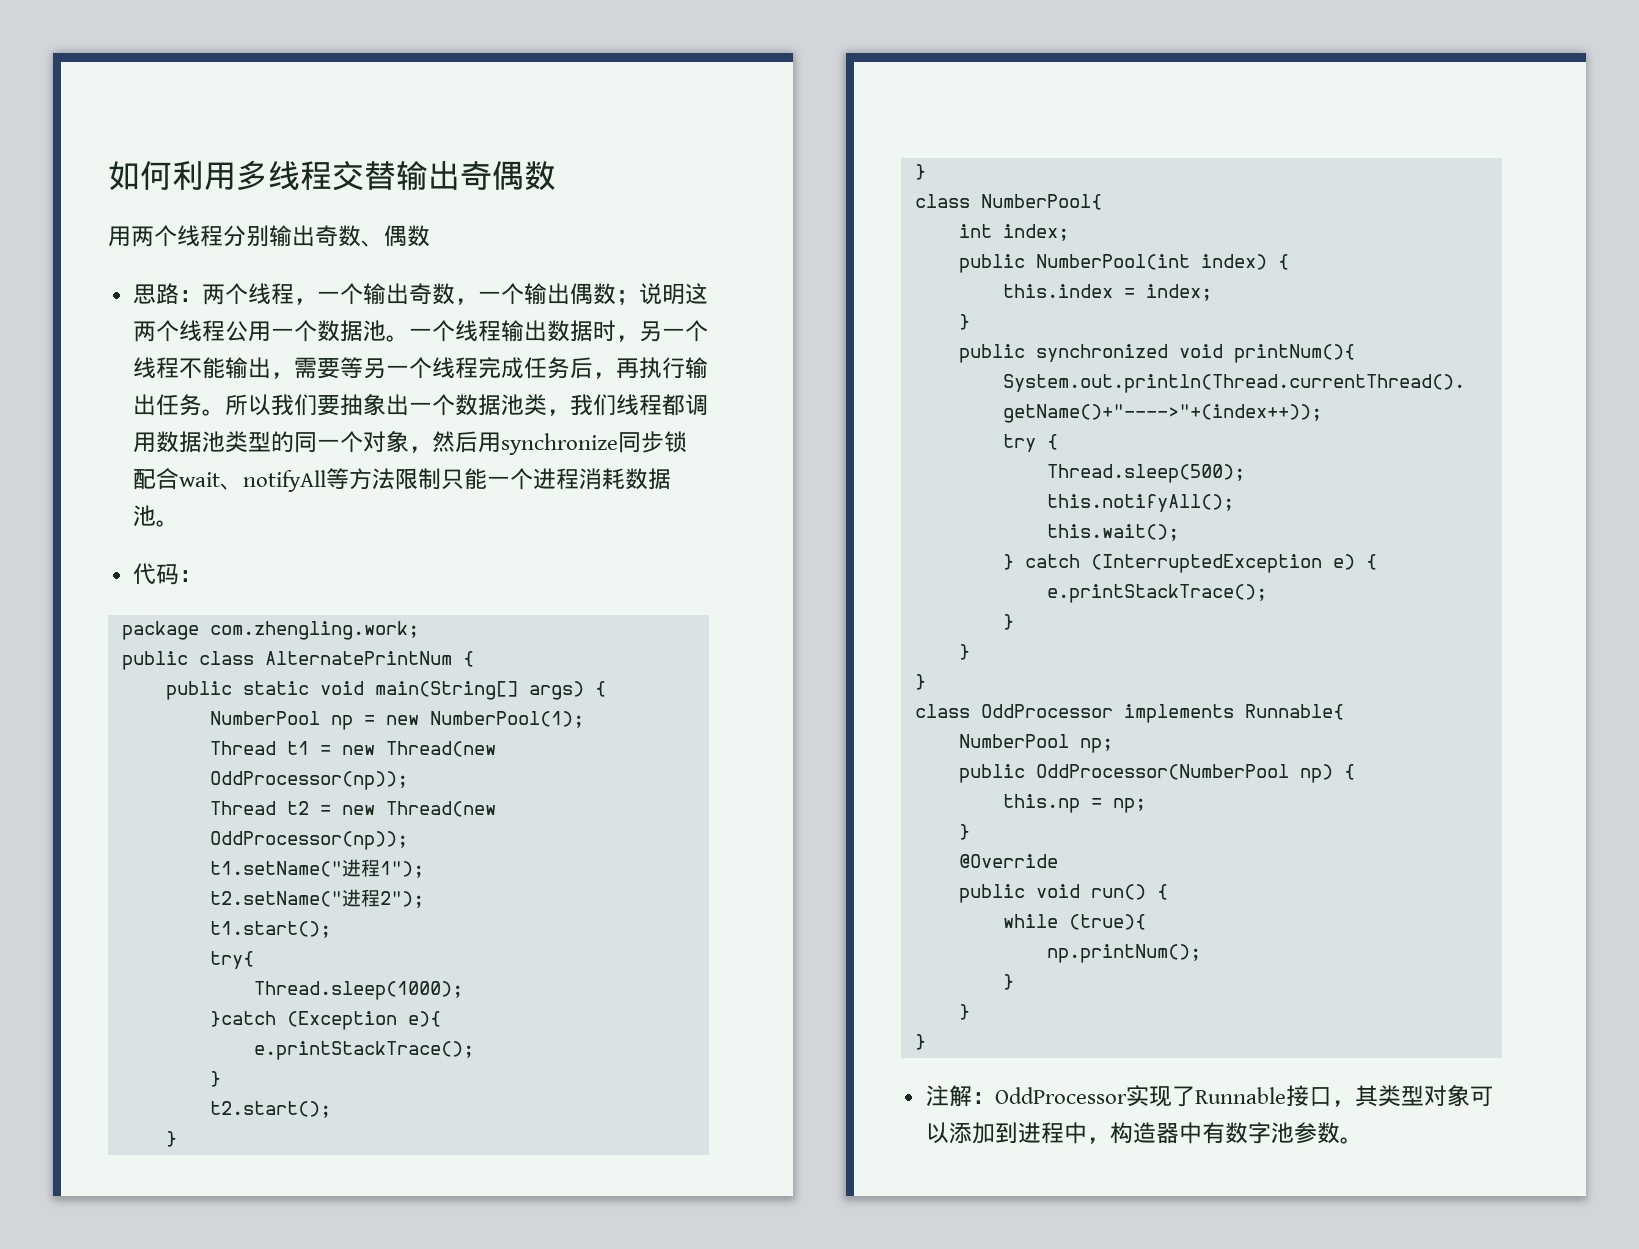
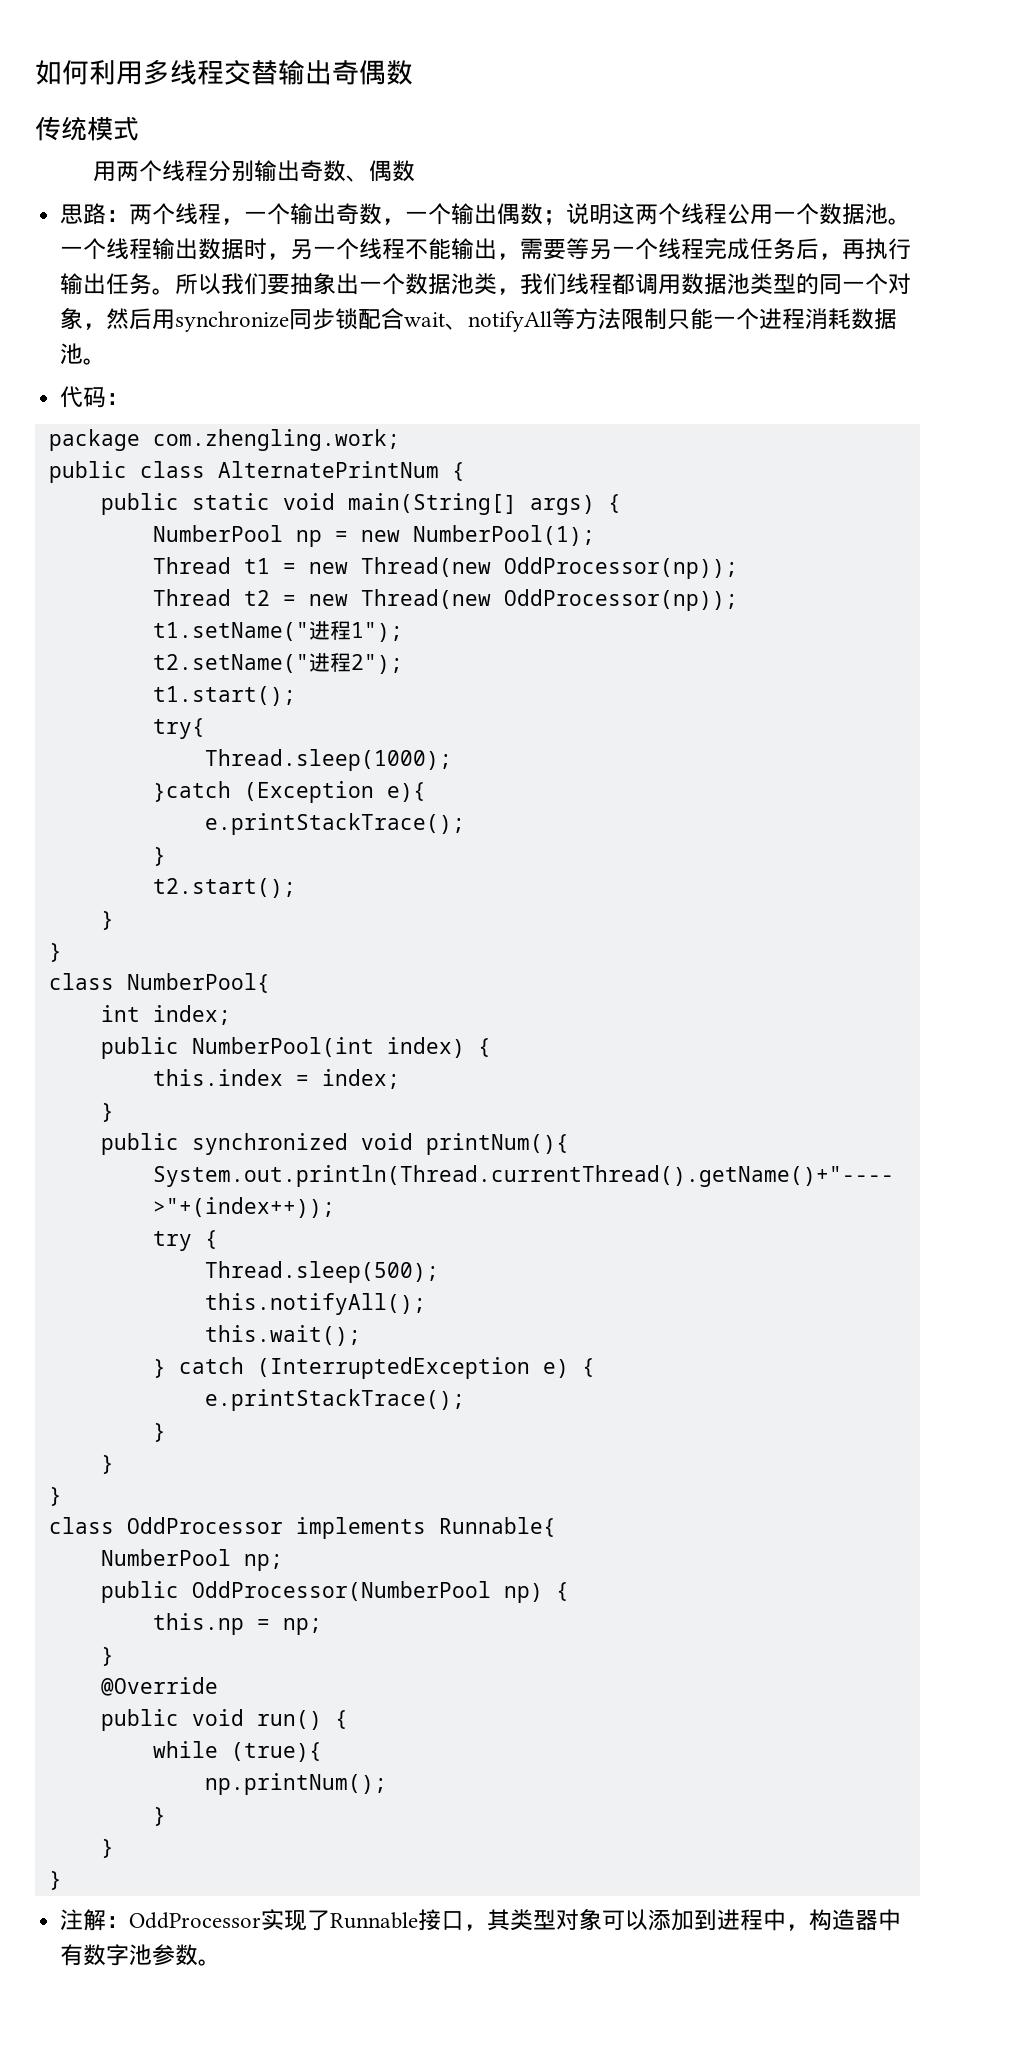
(556, 175) none -> [35,116,139,141] // 传统模式

